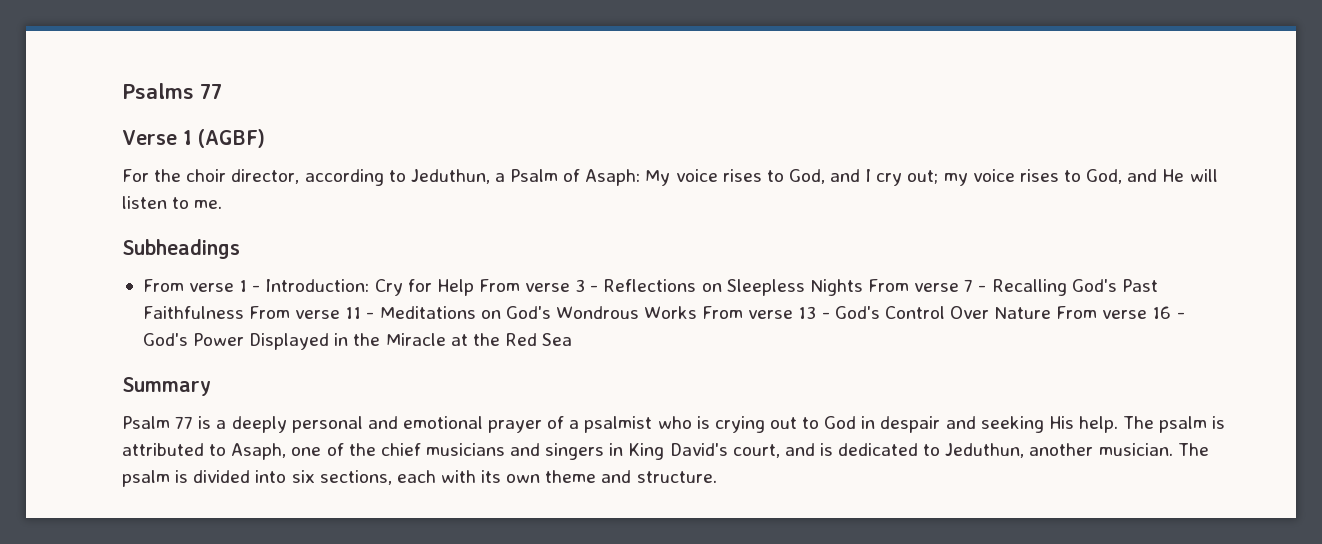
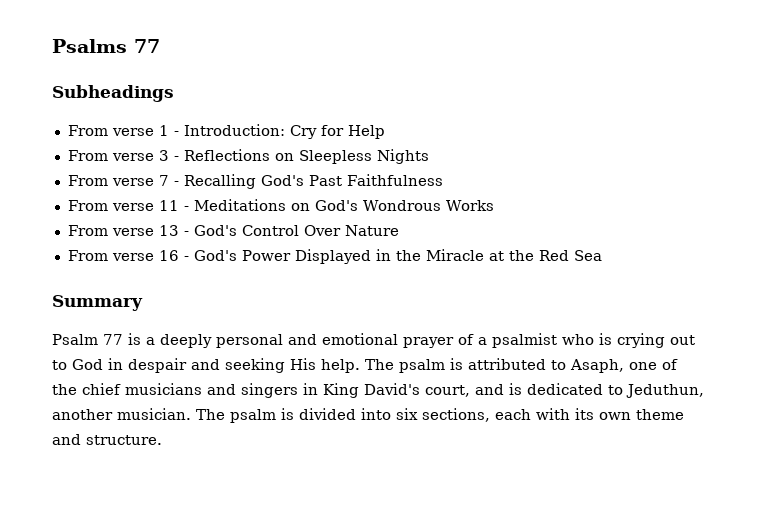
[122,129,265,148] [122,169,1218,186] [122,196,223,209] // Verse 1 (AGBF) // For the choir director, according to Jeduthun, a Psalm of Asaph: My voice rises to God, and I cry out; my voice rises to God, and He will listen to me. -> (160, 46) none
(474, 287) none -> (385, 132) //
(863, 287) none -> (429, 156) //
(244, 312) none -> (443, 180) //
(698, 312) none -> (494, 205) //
(1052, 313) none -> (399, 230) //

